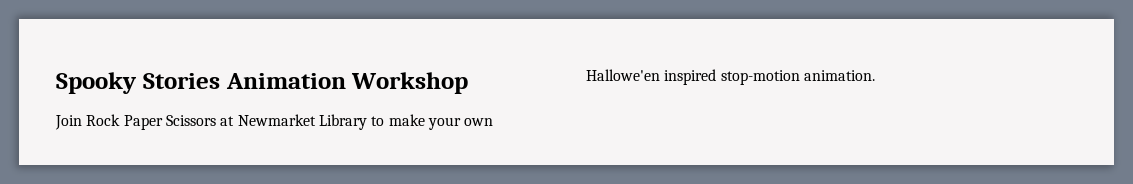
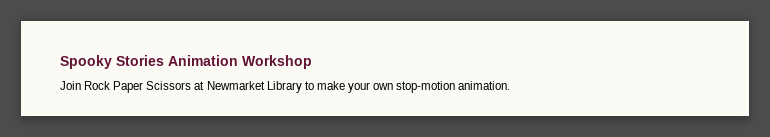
[586,69,717,85] Hallowe'en inspired -> (394, 86) none

